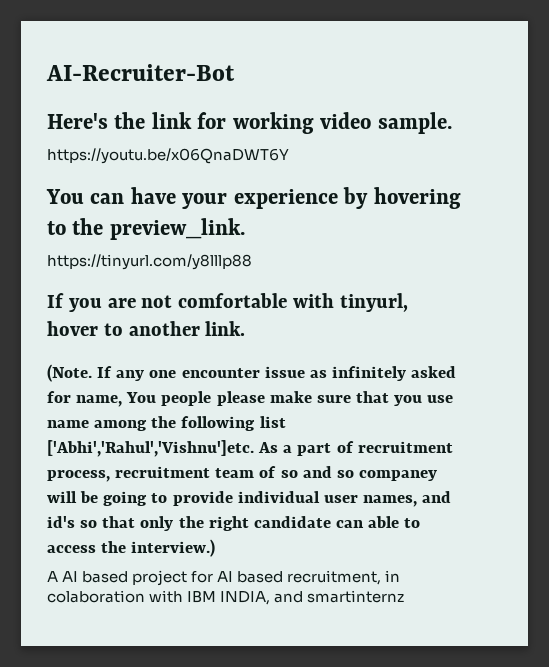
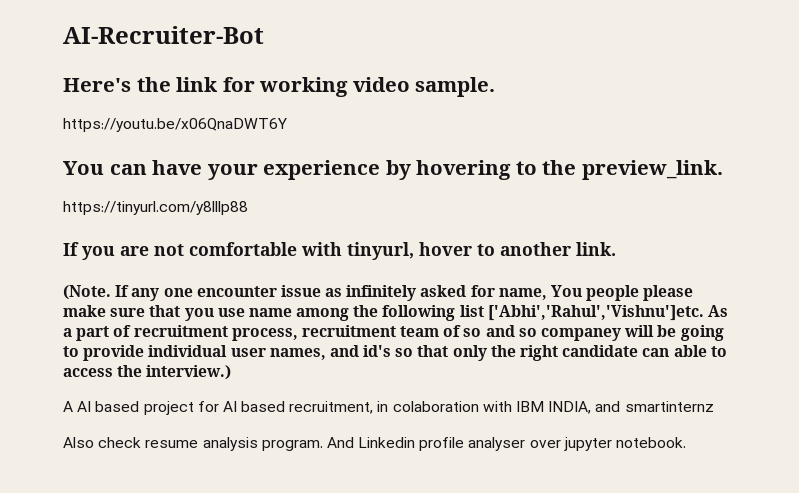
(405, 596) none -> [63,437,687,451] // Also check resume analysis program. And Linkedin profile analyser over jupyter notebook.

